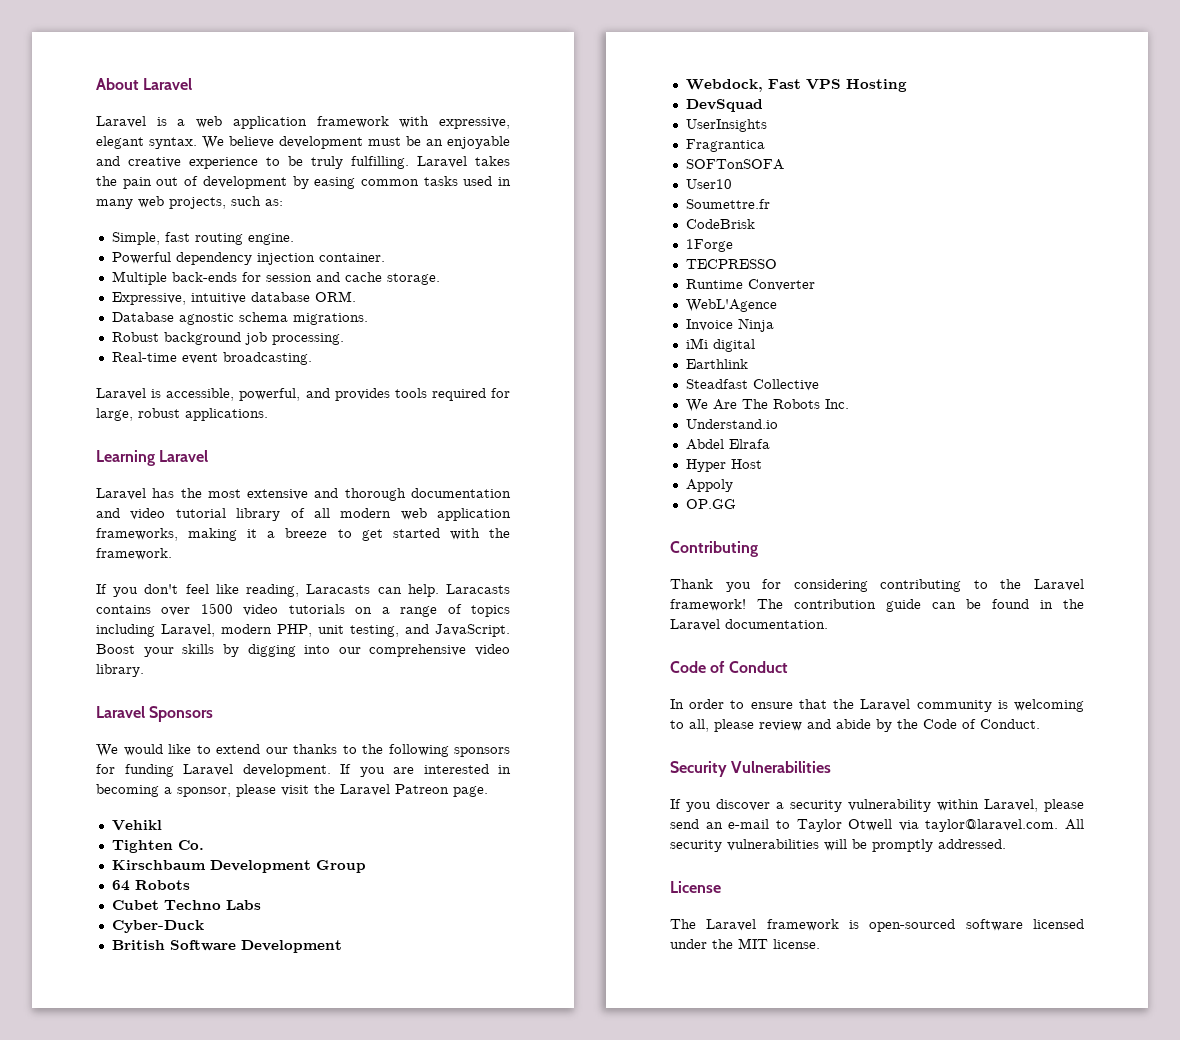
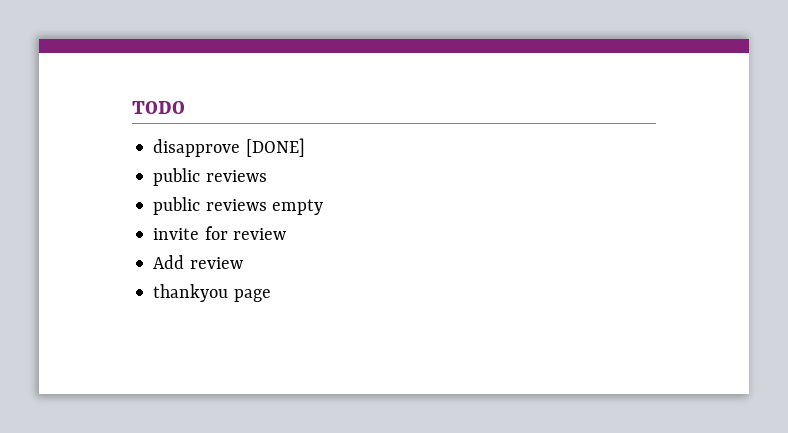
[96,78,193,90] [96,116,511,129] [96,136,510,149] [96,156,510,169] [96,176,511,189] [96,196,283,209] [111,232,294,245] [111,252,385,265] [111,271,440,285] [111,291,356,305] [111,312,368,325] [111,332,344,345] [111,352,312,365] [96,388,510,401] [96,408,268,421] [96,450,209,466] [96,488,511,501] [96,508,511,521] [96,528,510,541] [96,548,172,560] [96,584,511,597] [96,603,511,617] [96,624,510,637] [96,644,510,657] [96,664,144,677] [96,706,214,722] [96,744,510,757] [96,764,511,777] [96,784,488,797] [111,820,162,831] [111,840,204,853] [111,860,366,873] [111,880,190,891] [111,900,261,910] [111,920,204,933] [111,940,342,953] [685,79,907,92] [685,99,763,112] [685,119,767,132] [685,139,765,152] [685,159,784,170] [685,179,732,189] [685,199,770,209] [685,219,755,229] [685,239,733,252] [685,259,777,269] [685,279,815,291] [685,299,777,312] [685,318,774,332] [685,338,755,352] [685,359,748,369] [685,379,819,391] [685,399,849,412] [685,419,778,429] [685,439,770,450] [685,459,762,472] [685,479,733,492] [685,499,736,509] [670,541,758,557] [670,579,1084,592] [670,599,1084,612] [670,619,828,631] [670,661,788,673] [670,699,1084,712] [670,719,1040,732] [670,761,832,777] [670,799,1084,812] [670,819,1084,832] [670,839,1006,852] [670,881,721,893] [670,919,1084,932] [670,938,820,949] About Laravel // Laravel is a web application framework with expressive, elegant syntax. We believe development must be an enjoyable and creative experience to be truly fulfilling. Laravel takes the pain out of development by easing common tasks used in many web projects, such as: // Simple, fast routing engine. // Powerful dependency injection container. // Multiple back-ends for session and cache storage. // Expressive, intuitive database ORM. // Database agnostic schema migrations. // Robust background job processing. // Real-time event broadcasting. // Laravel is accessible, powerful, and provides tools required for large, robust applications. // Learning Laravel // Laravel has the most extensive and thorough documentation and video tutorial library of all modern web application frameworks, making it a breeze to get started with the framework. // If you don't feel like reading, Laracasts can help. Laracasts contains over 1500 video tutorials on a range of topics including Laravel, modern PHP, unit testing, and JavaScript. Boost your skills by digging into our comprehensive video library. // Laravel Sponsors // We would like to extend our thanks to the following sponsors for funding Laravel development. If you are interested in becoming a sponsor, please visit the Laravel Patreon page. // Vehikl // Tighten Co. // Kirschbaum Development Group // 64 Robots // Cubet Techno Labs // Cyber-Duck // British Software Development // Webdock, Fast VPS Hosting // DevSquad // UserInsights // Fragrantica // SOFTonSOFA // User10 // Soumettre.fr // CodeBrisk // 1Forge // TECPRESSO // Runtime Converter // WebL'Agence // Invoice Ninja // iMi digital // Earthlink // Steadfast Collective // We Are The Robots Inc. // Understand.io // Abdel Elrafa // Hyper Host // Appoly // OP.GG // Contributing // Thank you for considering contributing to the Laravel framework! The contribution guide can be found in the Laravel documentation. // Code of Conduct // In order to ensure that the Laravel community is welcoming to all, please review and abide by the Code of Conduct. // Security Vulnerabilities // If you discover a security vulnerability within Laravel, please send an e-mail to Taylor Otwell via taylor@laravel.com. All security vulnerabilities will be promptly addressed. // License // The Laravel framework is open-sourced software licensed under the MIT license. -> [132,101,185,114] [153,138,305,157] [153,168,267,186] [153,197,323,215] [153,226,286,240] [153,255,243,269] [153,284,271,302] TODO // disapprove [DONE] // public reviews // public reviews empty // invite for review // Add review // thankyou page

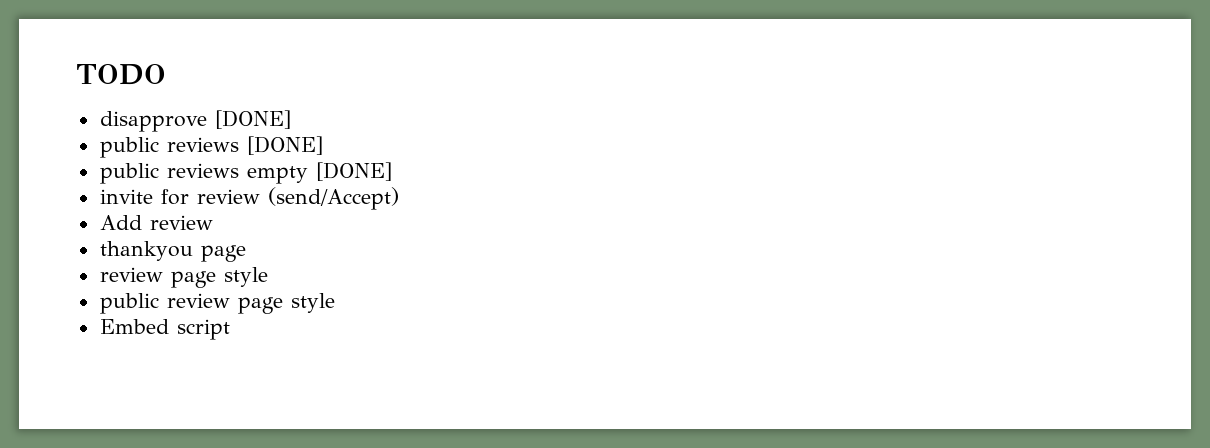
(267, 176) none -> [246,136,323,155] [DONE]
(323, 207) none -> [315,162,392,181] [DONE]
(286, 234) none -> [267,187,399,210] (send/Accept)
(271, 295) none -> [99,267,268,288] [99,293,335,314] [99,319,230,340] // review page style // public review page style // Embed script

